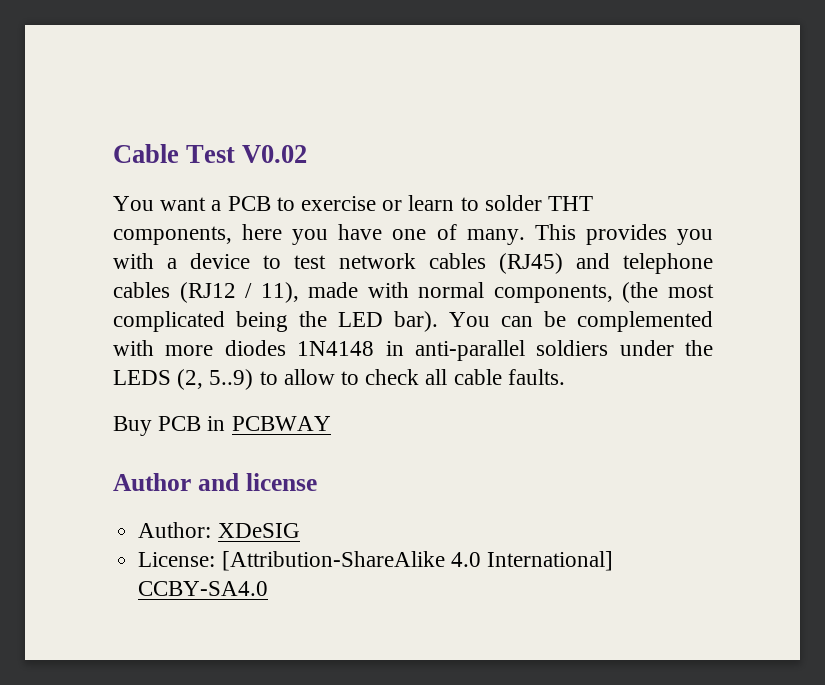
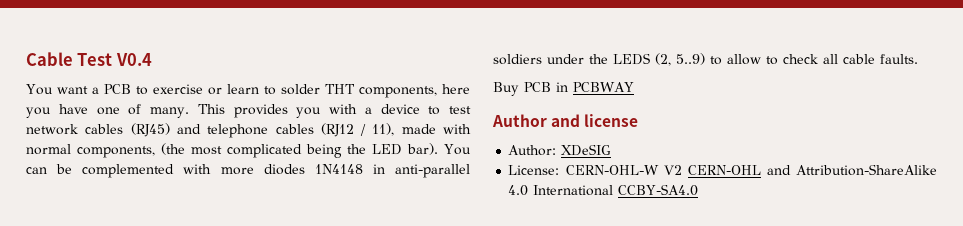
[242,145,308,163] V0.02 -> [115,53,152,66] V0.4
[221,551,613,571] [Attribution-ShareAlike 4.0 International] -> [565,164,937,176] [508,185,614,196] CERN-OHL-W V2 CERN-OHL and Attribution-ShareAlike 4.0 International

